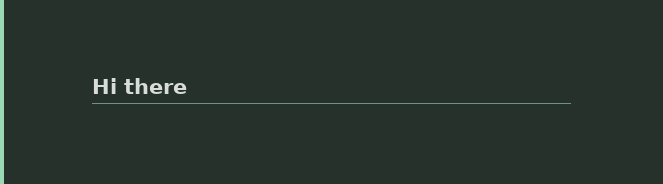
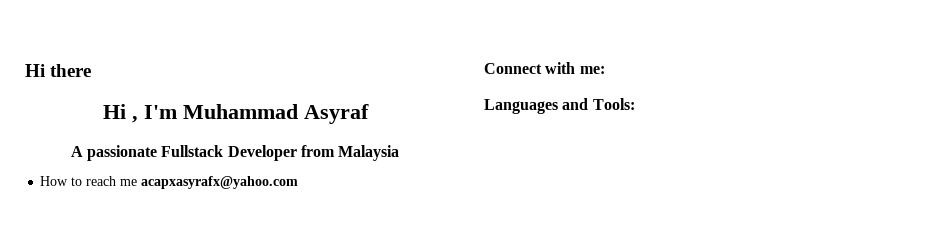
(187, 86) none -> [102,104,369,124] [70,145,400,161] [40,176,299,189] [484,62,605,74] [484,98,635,114] // Hi , I'm Muhammad Asyraf // A passionate Fullstack Developer from Malaysia // How to reach me acapxasyrafx@yahoo.com // Connect with me: // Languages and Tools:

